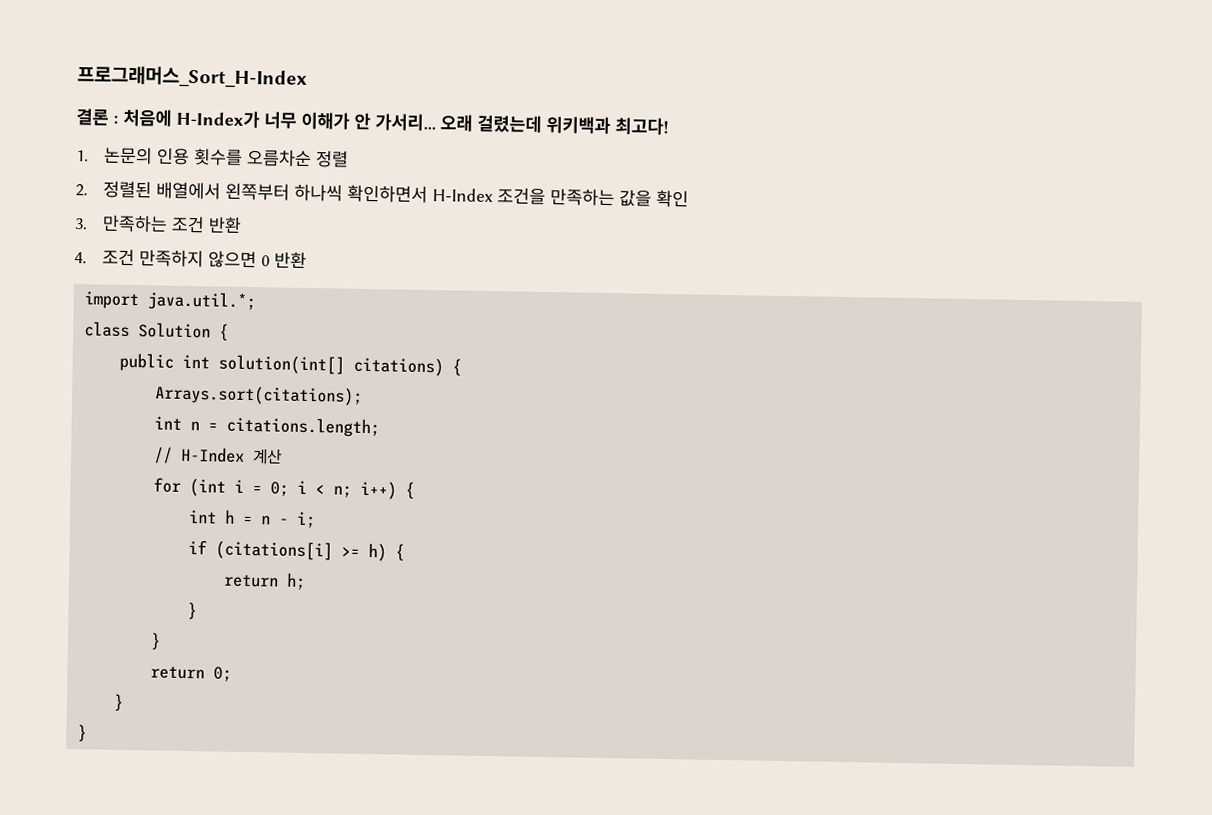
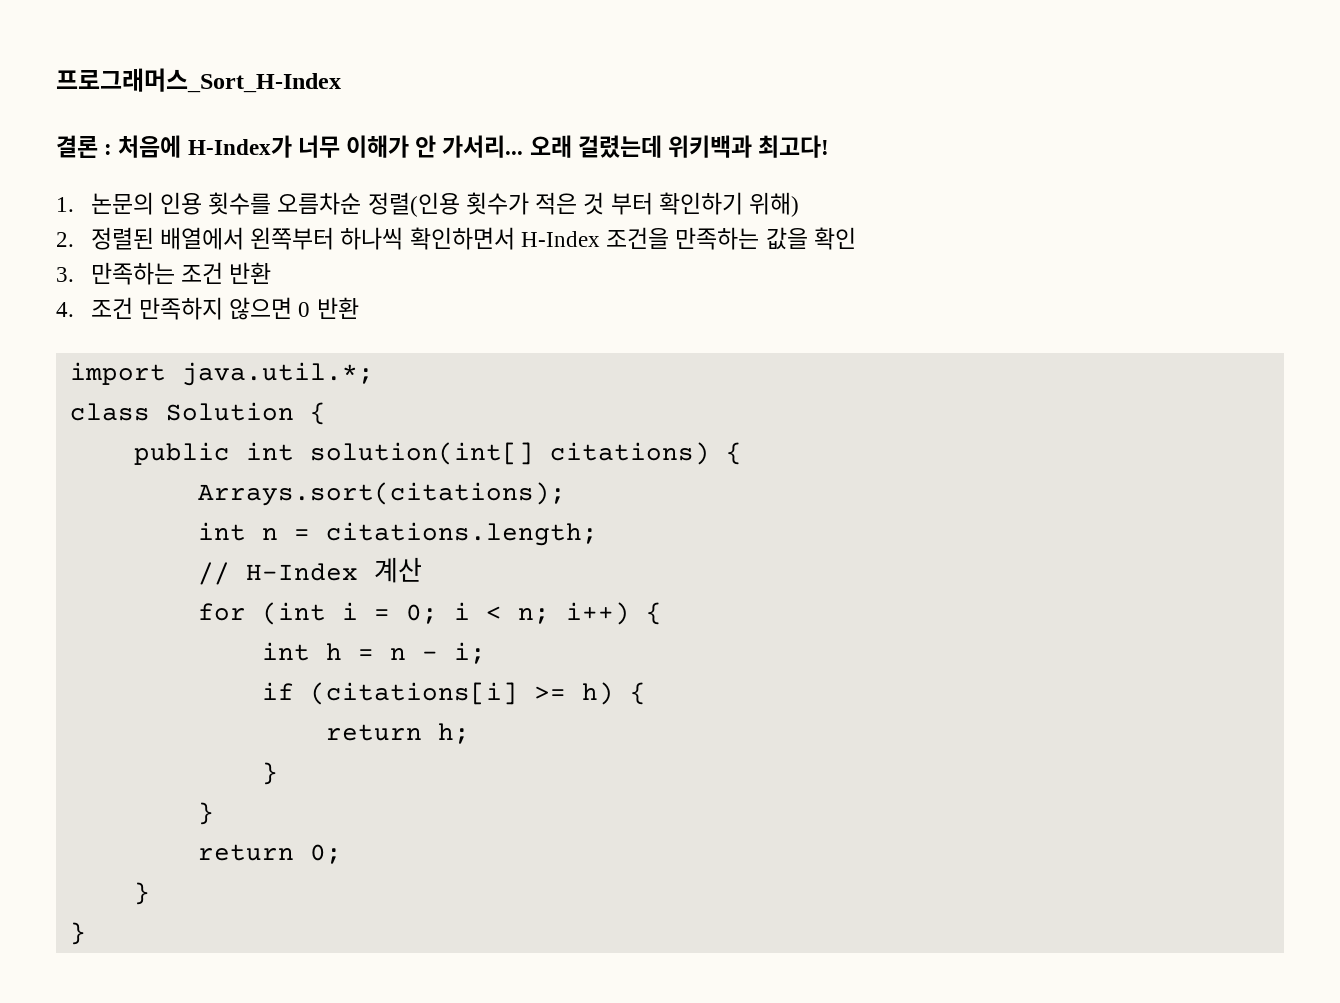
[314,150,349,168] 정렬 -> [367,192,799,217] 정렬(인용 횟수가 적은 것 부터 확인하기 위해)

